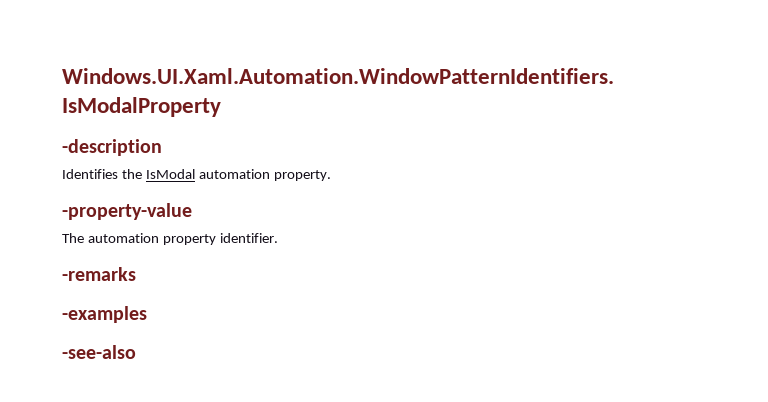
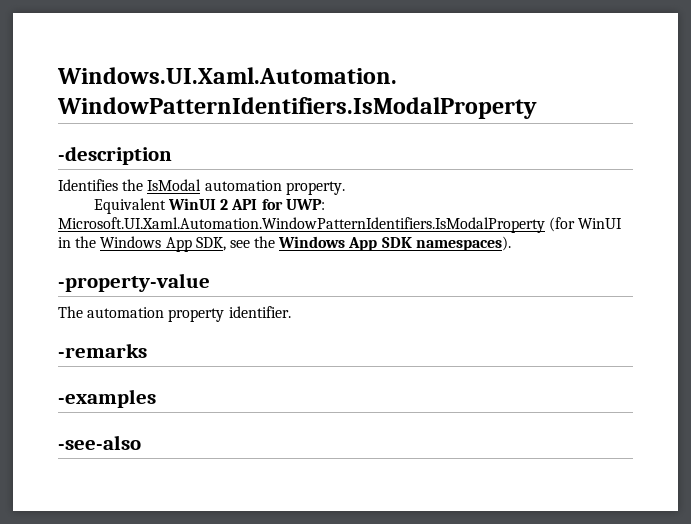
(331, 175) none -> [93,198,325,214] [58,217,623,233] [58,236,511,252] // Equivalent WinUI 2 API for UWP: Microsoft.UI.Xaml.Automation.WindowPatternIdentifiers.IsModalProperty (for WinUI in the Windows App SDK, see the Windows App SDK namespaces).

